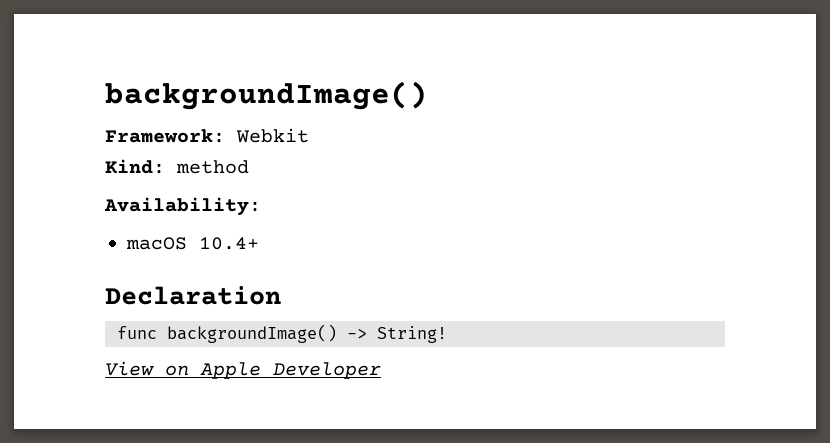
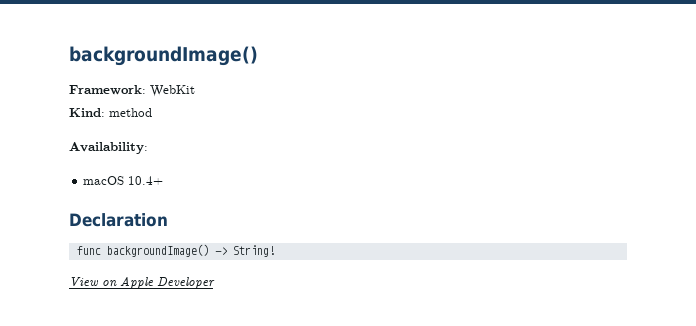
[236,128,309,143] Webkit -> [150,85,195,97] WebKit

